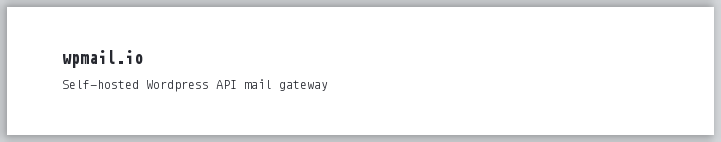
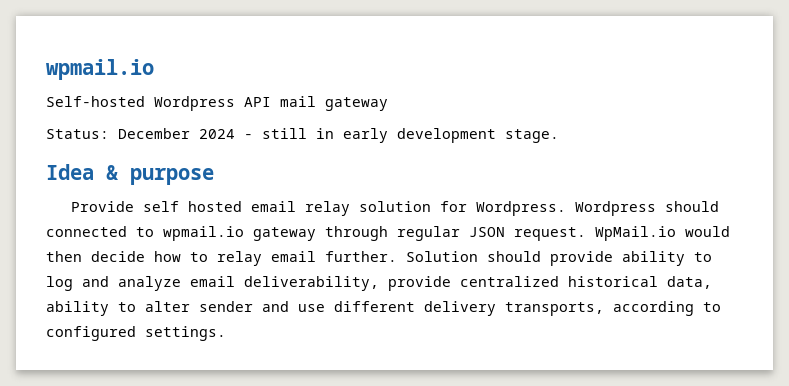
(328, 85) none -> [46,128,559,143] [46,164,214,185] [70,201,719,216] [46,226,730,241] [46,251,712,266] [46,276,712,291] [46,301,721,316] [46,326,226,341] // Status: December 2024 - still in early development stage. // Idea & purpose // Provide self hosted email relay solution for Wordpress. Wordpress should connected to wpmail.io gateway through regular JSON request. WpMail.io would then decide how to relay email further. Solution should provide ability to log and analyze email deliverability, provide centralized historical data, ability to alter sender and use different delivery transports, according to configured settings.

